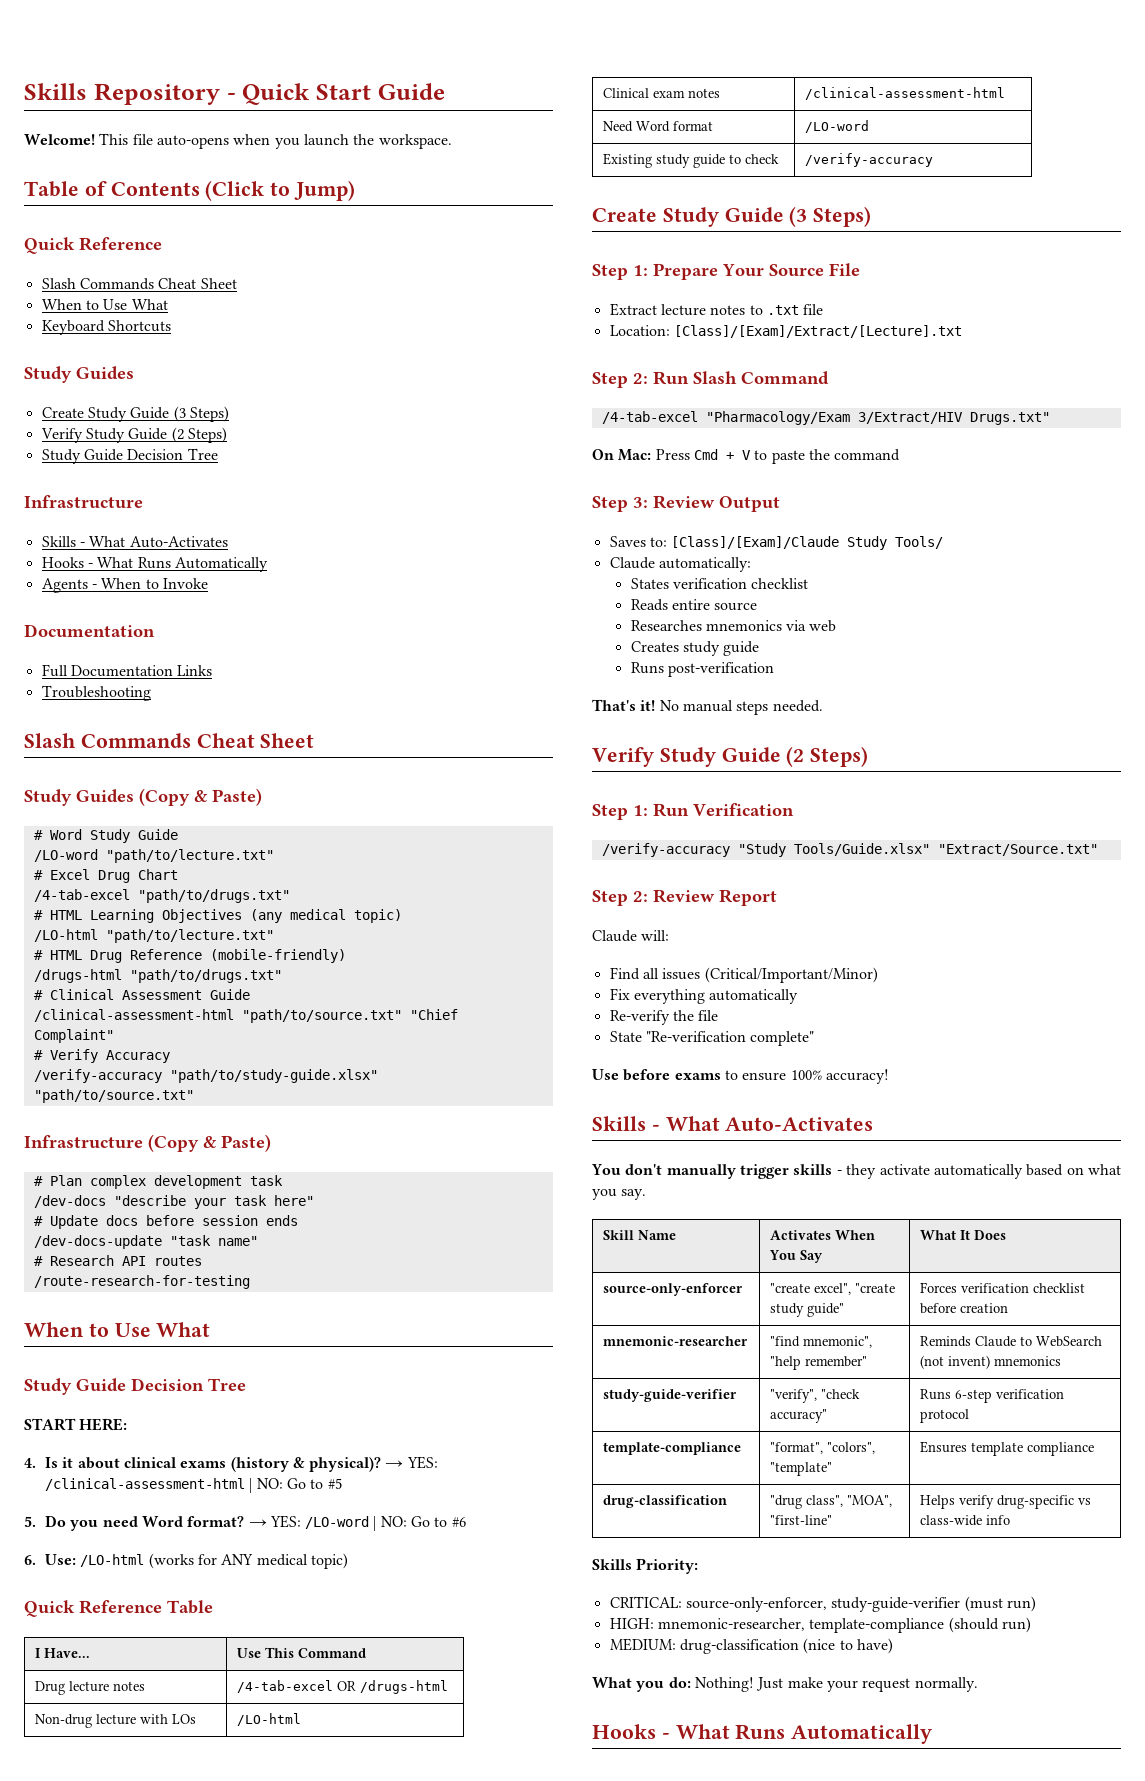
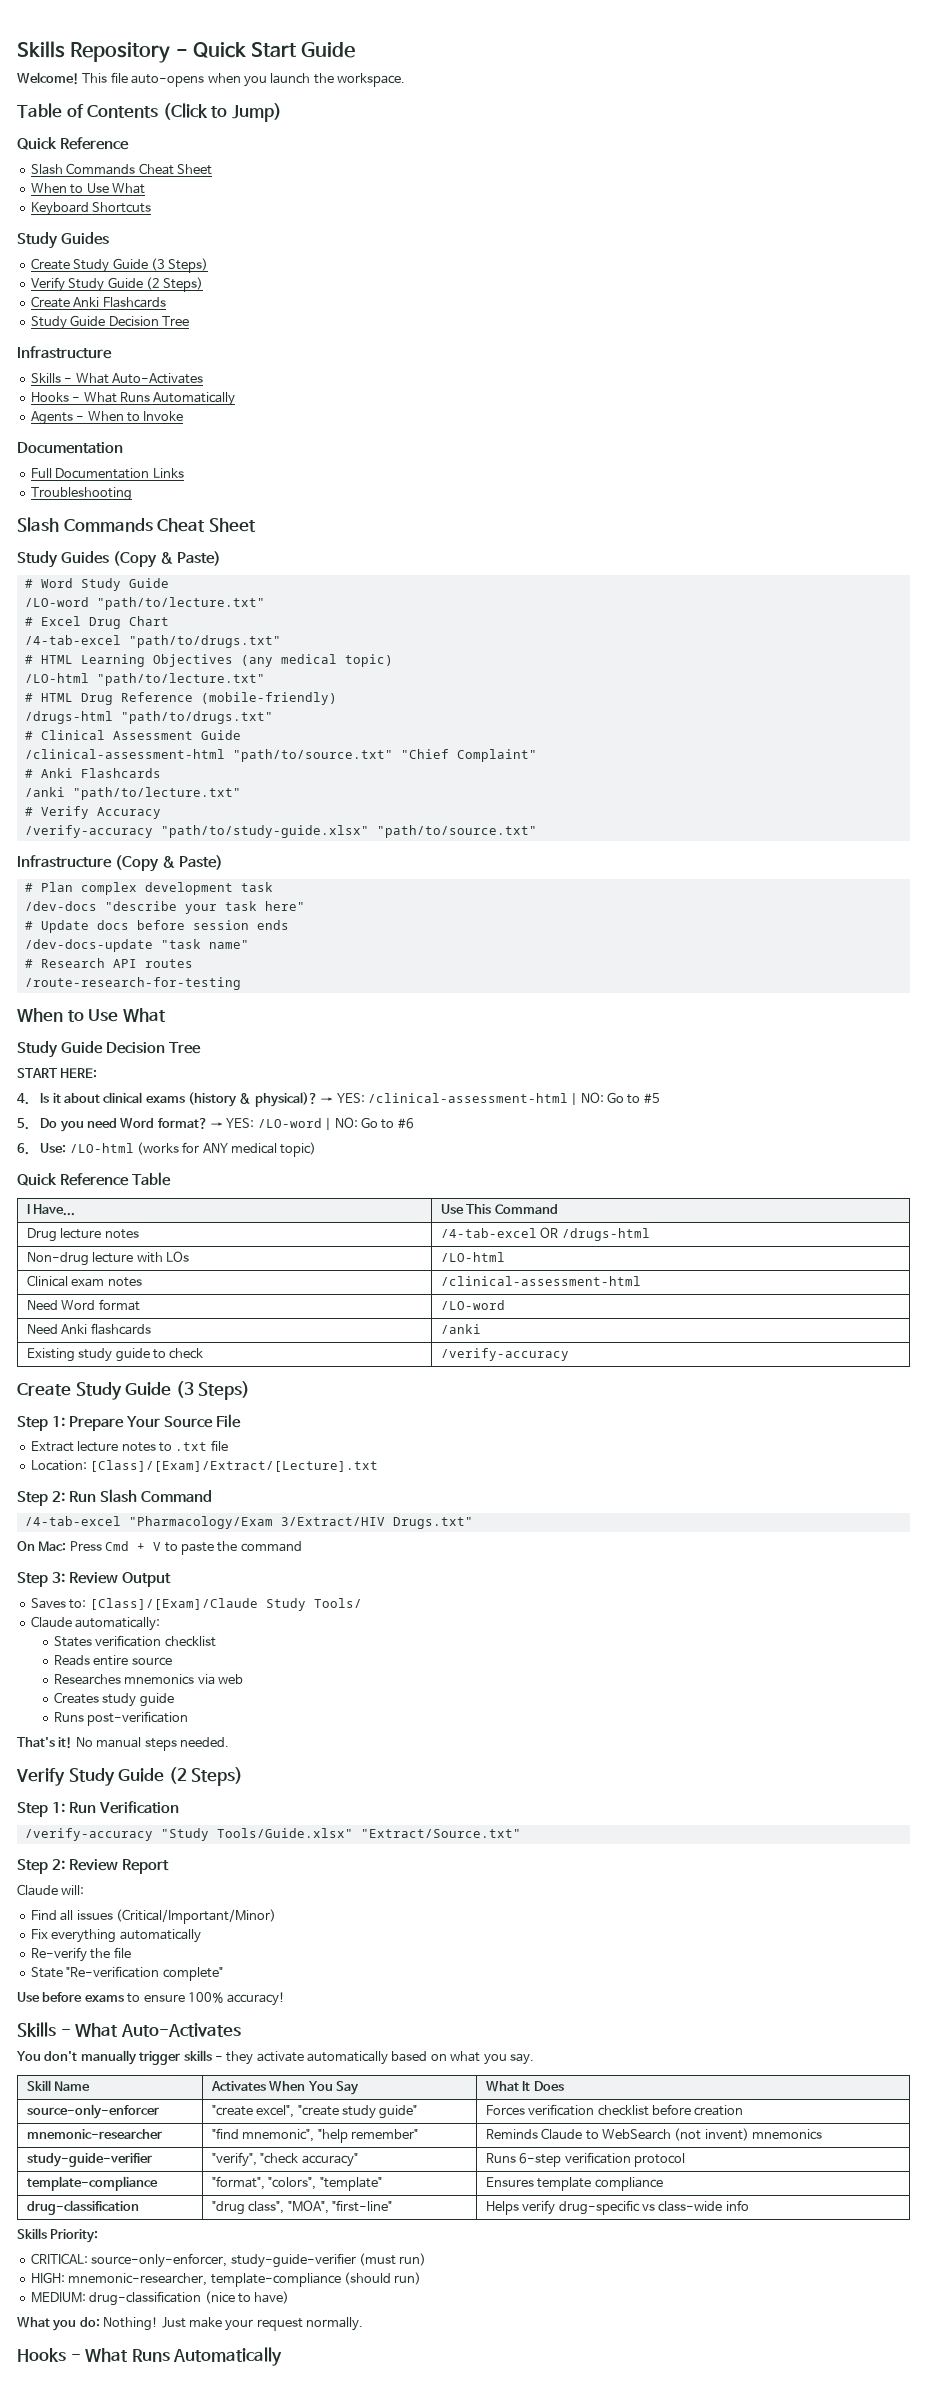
(227, 435) none -> [30,296,166,308] // Create Anki Flashcards
(114, 1036) none -> [24,768,161,778] [24,787,241,800] // # Anki Flashcards // /anki "path/to/lecture.txt"
(870, 126) none -> [26,1323,151,1335] [440,1324,481,1334] // Need Anki flashcards | /anki

